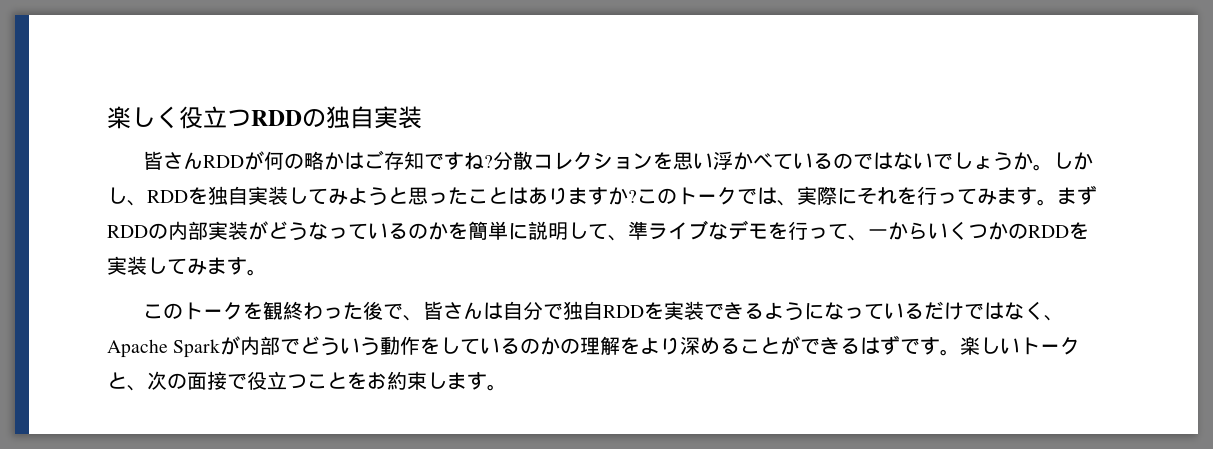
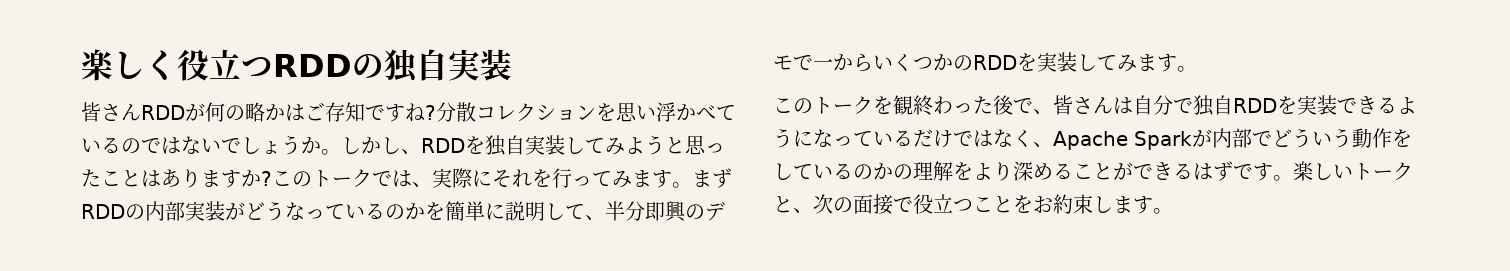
[628,220,868,241] 準ライブなデモを行って、 -> [605,201,725,222] [773,55,813,70] 半分即興のデモで

